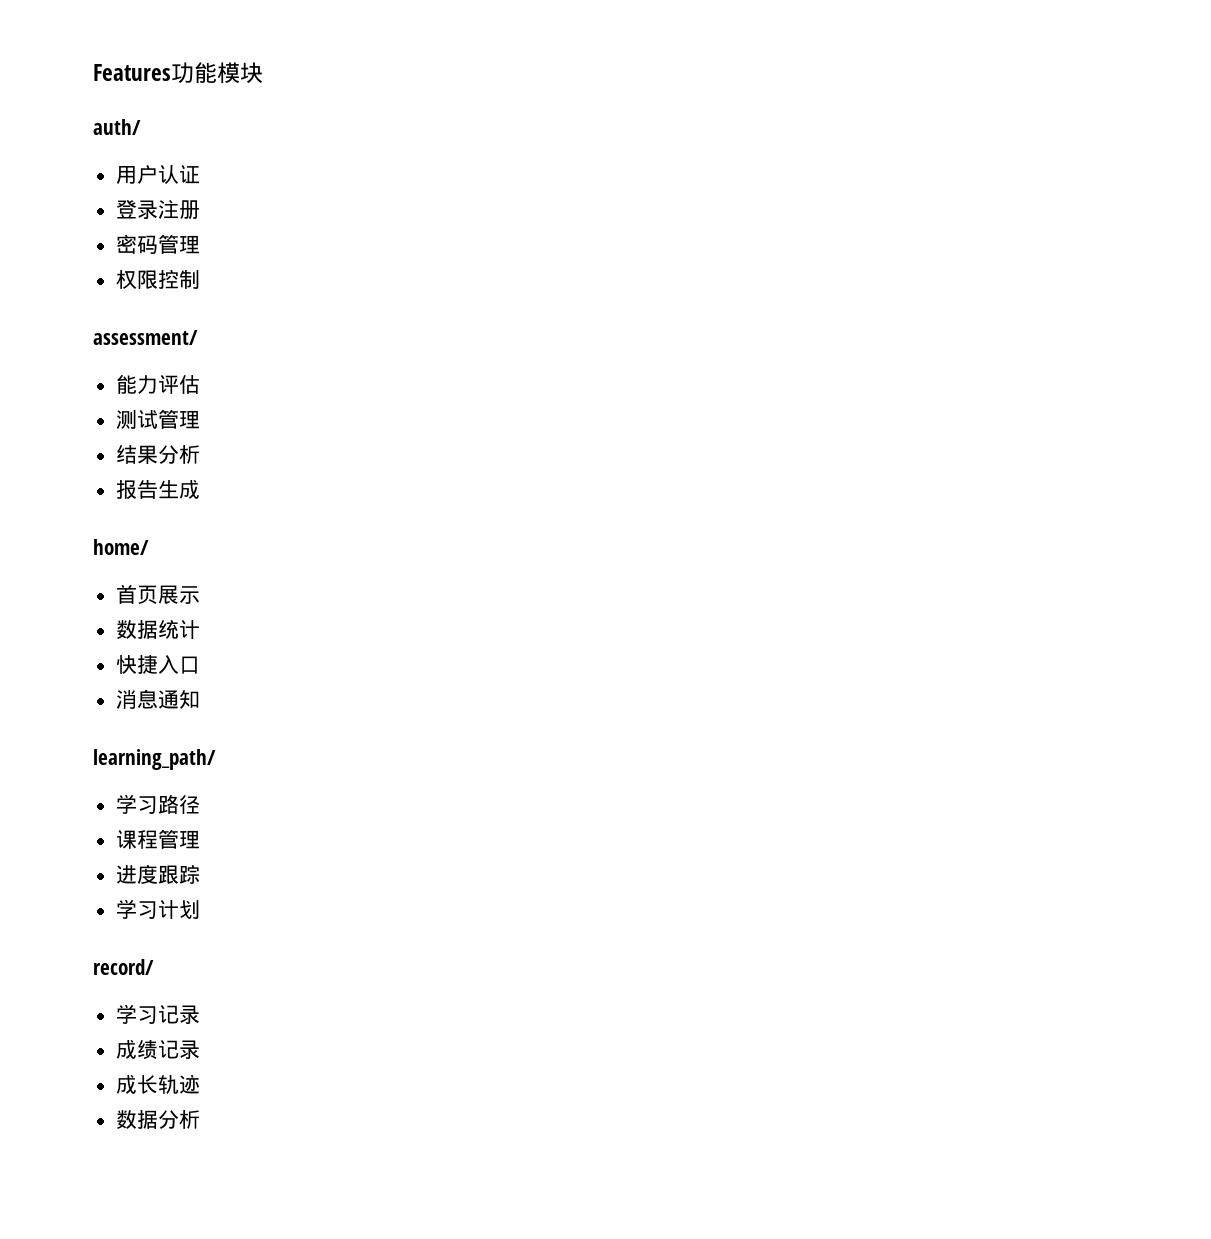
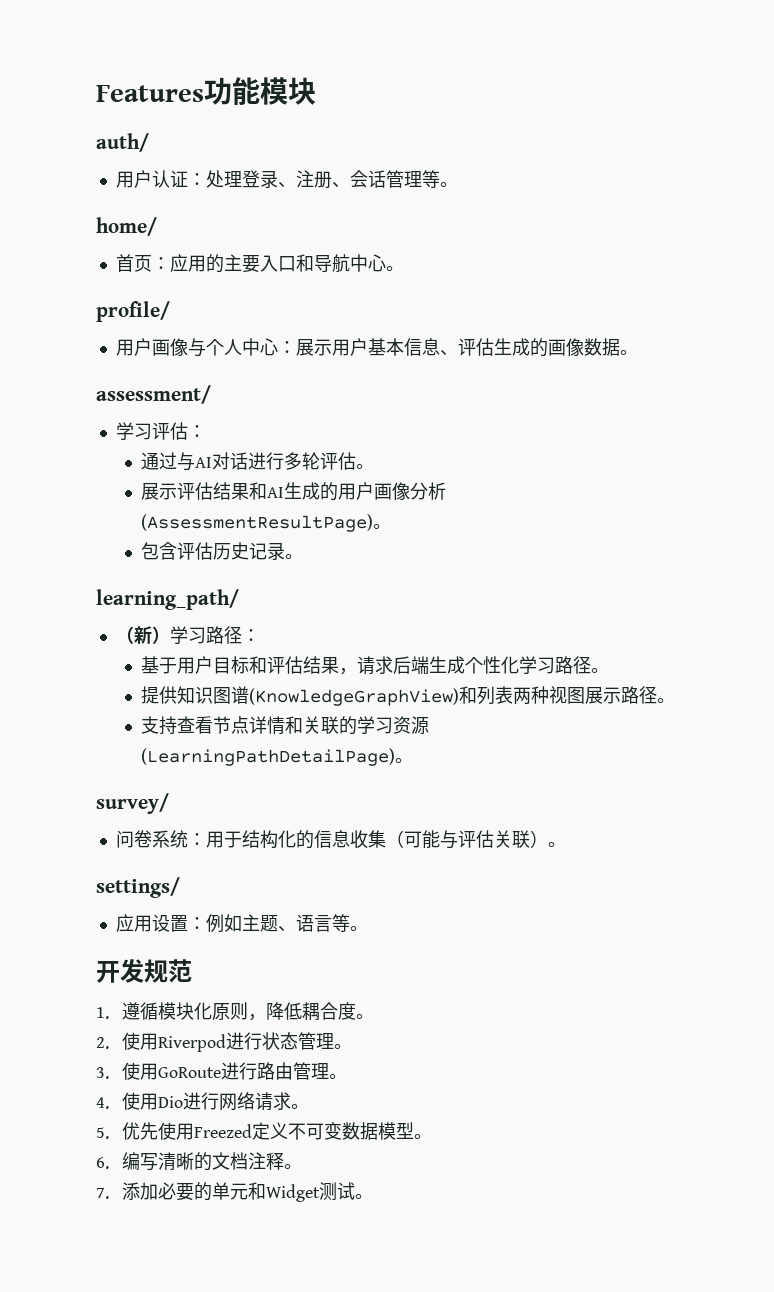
[115,200,158,219] // 登录 -> [187,170,296,188] ：处理登录、
[115,234,200,254] [115,270,200,290] [93,330,198,345] [115,374,200,394] [115,409,200,429] [115,445,200,464] [115,480,200,500] [93,539,149,555] [115,584,200,604] [115,620,200,640] [115,655,200,674] [115,689,200,709] // 密码管理 // 权限控制 // assessment/ // 能力评估 // 测试管理 // 结果分析 // 报告生成 // home/ // 首页展示 // 数据统计 // 快捷入口 // 消息通知 -> [331,170,458,188] [96,217,157,236] [115,254,404,273] [96,301,170,322] [115,338,638,357] [96,385,211,404] [115,422,206,440] [141,452,375,471] [141,482,447,501] [141,514,392,532] [141,542,304,560] 、会话管理等。 // home/ // 首页：应用的主要入口和导航中心。 // profile/ // 用户画像与个人中心：展示用户基本信息、评估生成的画像数据。 // assessment/ // 学习评估： // 通过与AI对话进行多轮评估。 // 展示评估结果和AI生成的用户画像分析(AssessmentResultPage)。 // 包含评估历史记录。
[115,794,200,814] [115,829,200,849] [115,864,200,884] [115,899,200,920] [93,959,154,975] [115,1004,200,1024] [115,1040,200,1059] [115,1074,200,1094] [115,1110,200,1129] 学习路径 // 课程管理 // 进度跟踪 // 学习计划 // record/ // 学习记录 // 成绩记录 // 成长轨迹 // 数据分析 -> [115,626,260,644] [141,656,610,675] [141,686,676,706] [141,716,430,735] [141,748,414,766] [96,793,169,814] [115,830,566,849] [96,877,180,898] [115,914,368,933] [96,959,192,983] [96,1002,374,1021] [96,1032,352,1052] [96,1062,347,1080] [96,1092,309,1111] [96,1122,432,1140] [96,1152,302,1171] [96,1182,373,1202] （新）学习路径： // 基于用户目标和评估结果，请求后端生成个性化学习路径。 // 提供知识图谱(KnowledgeGraphView)和列表两种视图展示路径。 // 支持查看节点详情和关联的学习资源(LearningPathDetailPage)。 // survey/ // 问卷系统：用于结构化的信息收集（可能与评估关联）。 // settings/ // 应用设置：例如主题、语言等。 // 开发规范 // 1.遵循模块化原则，降低耦合度。 // 2.使用Riverpod进行状态管理。 // 3.使用GoRoute进行路由管理。 // 4.使用Dio进行网络请求。 // 5.优先使用Freezed定义不可变数据模型。 // 6.编写清晰的文档注释。 // 7.添加必要的单元和Widget测试。

